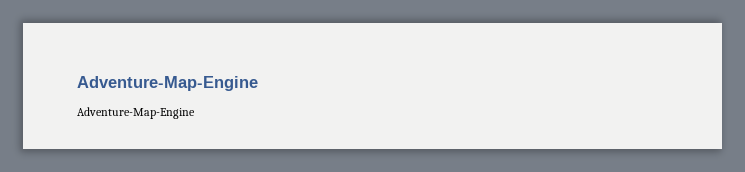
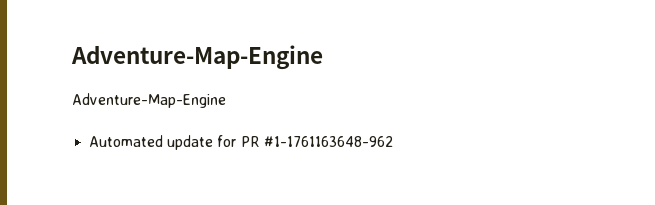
(195, 113) none -> [89,135,393,150] // Automated update for PR #1-1761163648-962

